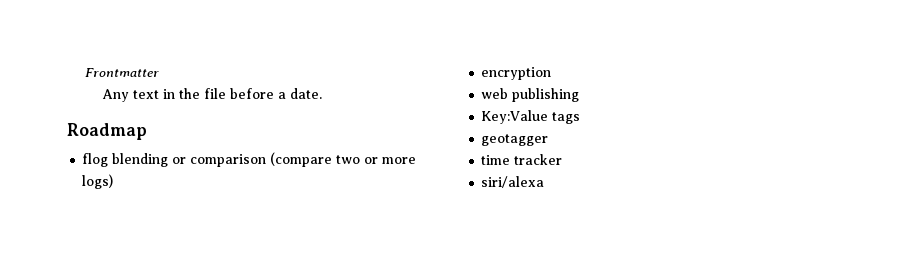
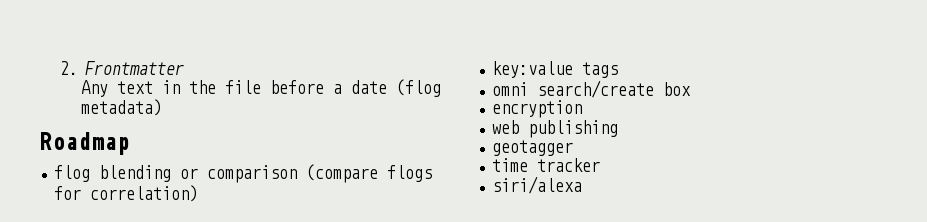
(85, 72) none -> [59,61,78,75] 2.
[290,88,323,99] date. -> [350,79,441,97] [80,99,162,116] date (flog metadata)
[336,155,417,164] [82,174,114,189] two or more logs) -> [387,165,433,182] [54,185,199,202] [492,61,619,78] [492,80,692,98] flogs for correlation) // key:value tags // omni search/create box
[481,110,581,124] // Key:Value tags -> (619, 129) none

